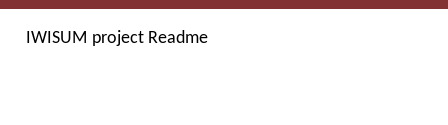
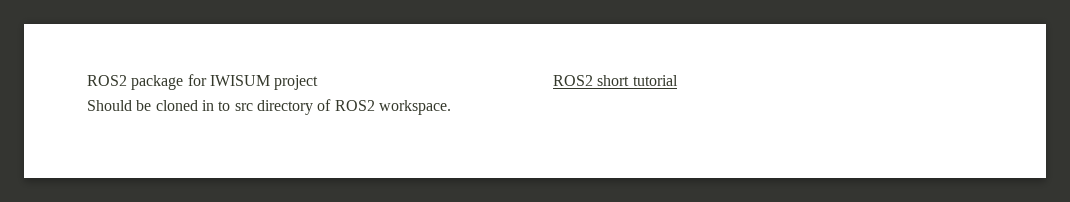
(26, 37) none -> [87,74,207,90] ROS2 package for
[148,30,209,43] Readme -> [87,99,451,115] [553,75,678,86] // Should be cloned in to src directory of ROS2 workspace. // ROS2 short tutorial

